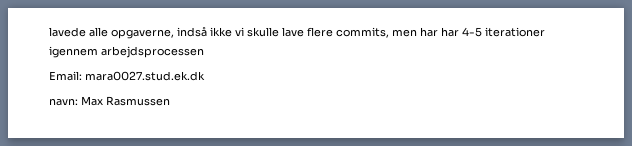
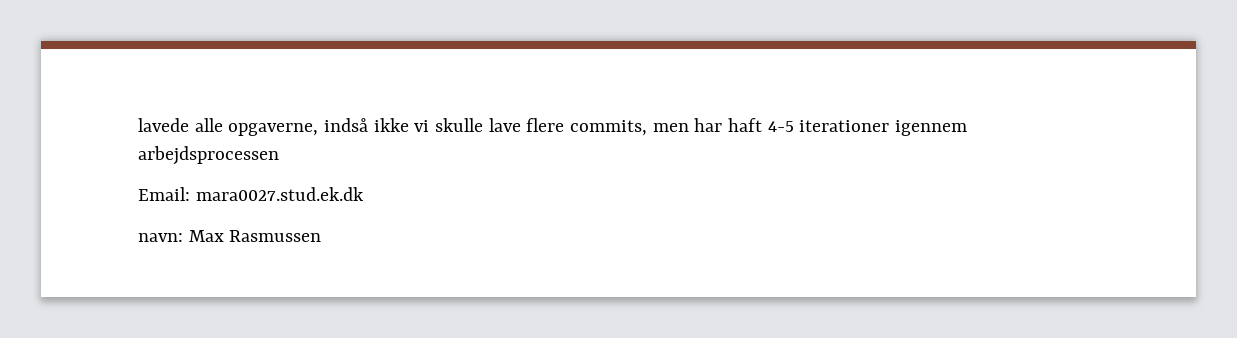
[441,27,459,37] har -> [728,118,763,132] haft

